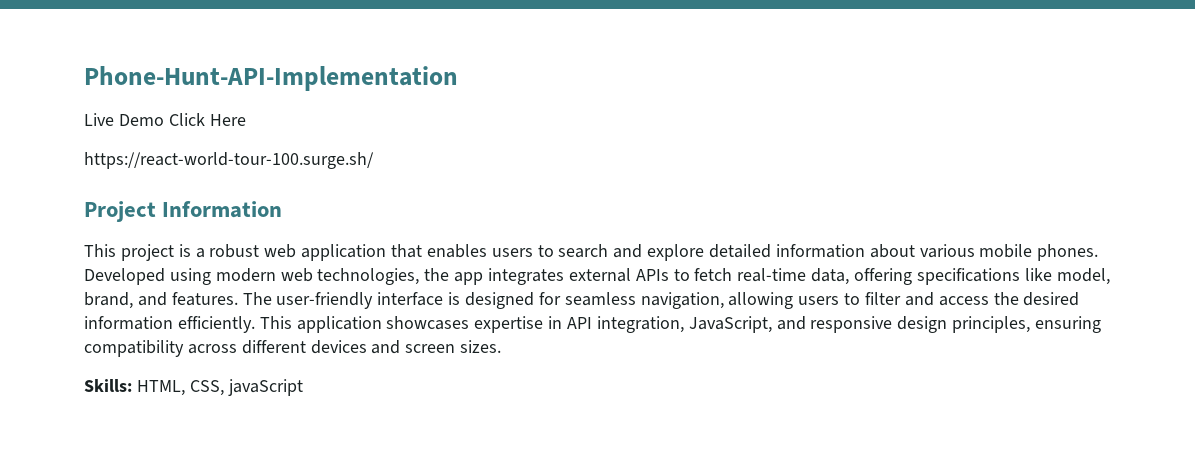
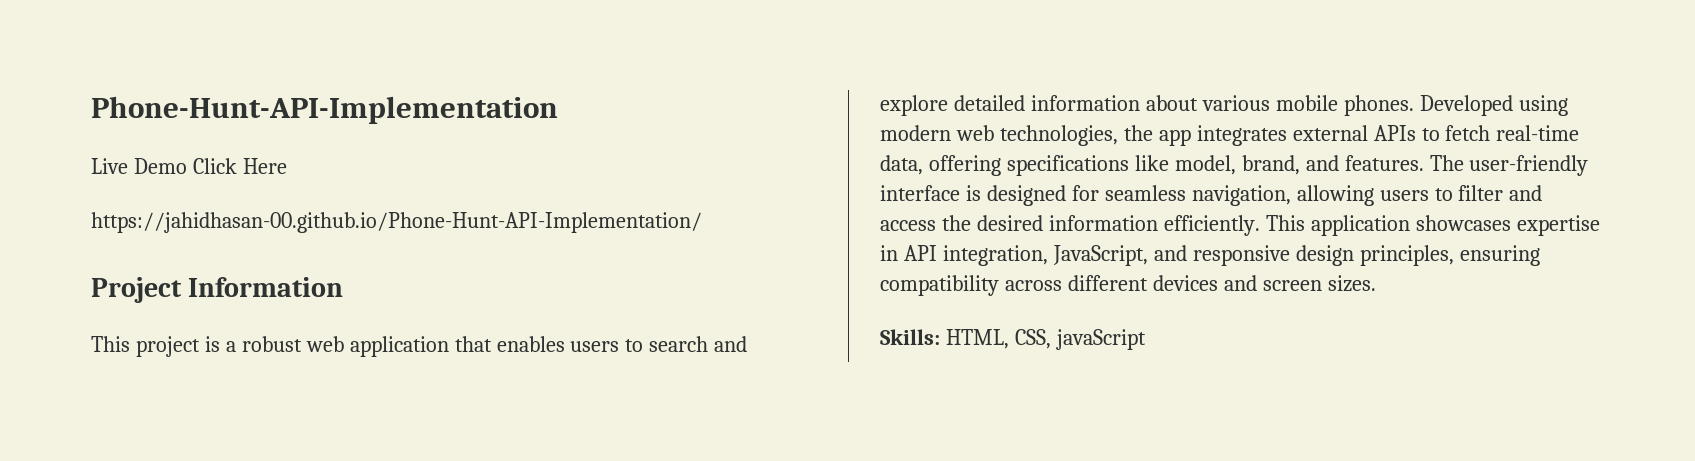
[84,152,374,169] https://react-world-tour-100.surge.sh/ -> [91,212,702,233] https://jahidhasan-00.github.io/Phone-Hunt-API-Implementation/

